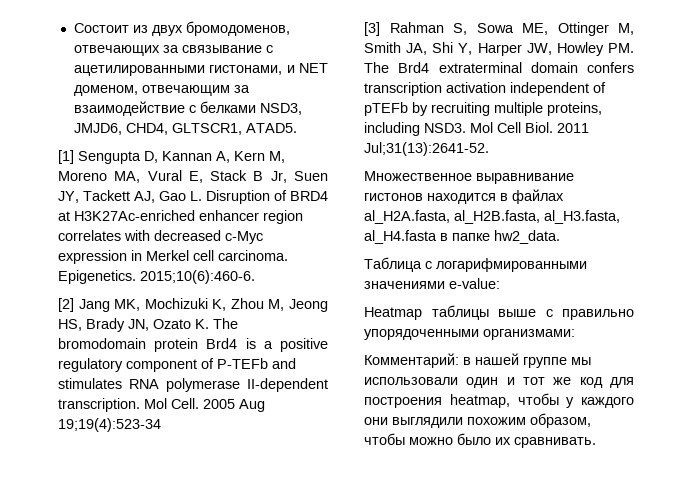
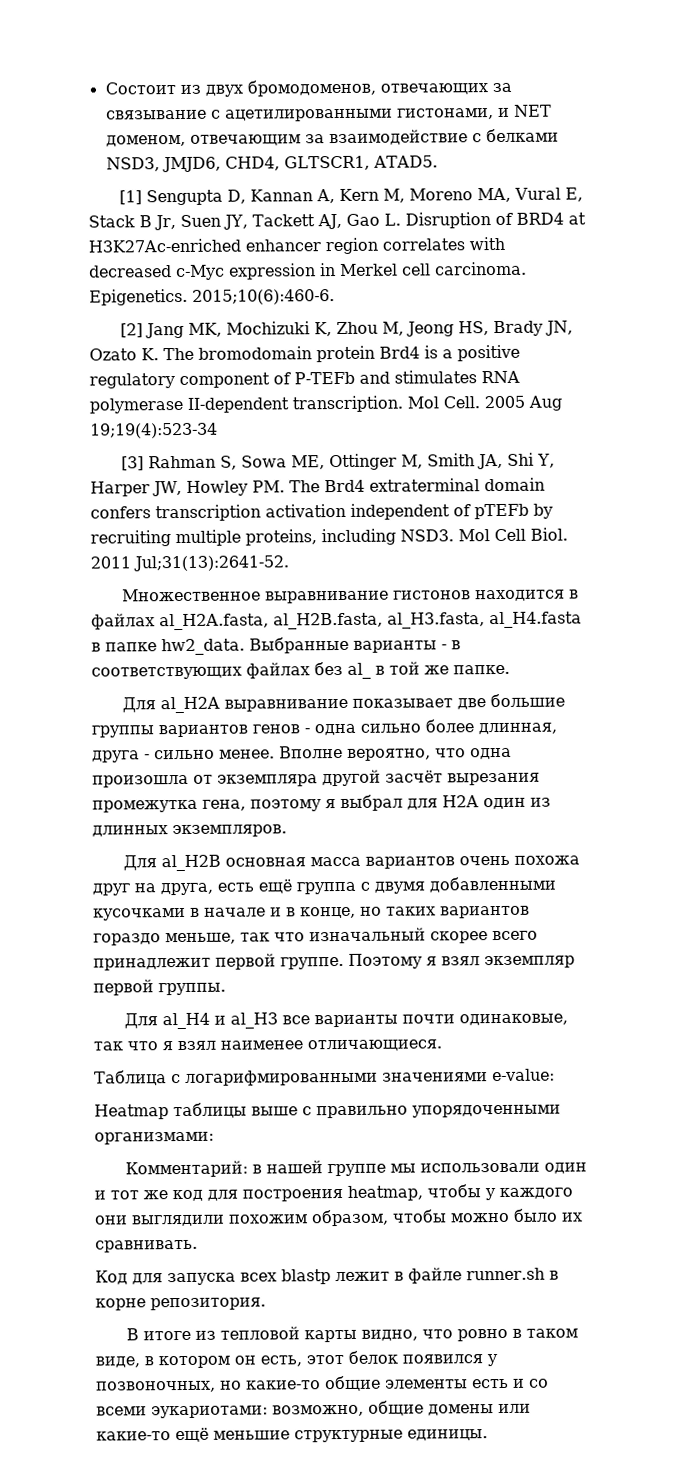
(560, 237) none -> [249,636,461,654] [91,661,510,680] [121,693,565,714] [91,719,557,738] [92,745,512,763] [92,769,540,788] [92,794,551,813] [92,824,287,838] [122,854,580,872] [92,876,556,896] [93,905,530,921] [93,927,538,946] [93,953,575,971] [93,979,226,996] [123,1012,568,1030] [93,1039,442,1052] Выбранные варианты - в соответствующих файлах без al_ в той же папке. // Для al_H2A выравнивание показывает две большие группы вариантов генов - одна сильно более длинная, друга - сильно менее. Вполне вероятно, что одна произошла от экземпляра другой засчёт вырезания промежутка гена, поэтому я выбрал для H2A один из длинных экземпляров. // Для al_H2B основная масса вариантов очень похожа друг на друга, есть ещё группа с двумя добавленными кусочками в начале и в конце, но таких вариантов гораздо меньше, так что изначальный скорее всего принадлежит первой группе. Поэтому я взял экземпляр первой группы. // Для al_H4 и al_H3 все варианты почти одинаковые, так что я взял наименее отличающиеся.
(596, 442) none -> [95,1267,559,1286] [95,1297,266,1311] [125,1326,578,1343] [95,1350,498,1369] [96,1375,549,1393] [96,1400,531,1419] [96,1427,488,1443] // Код для запуска всех blastp лежит в файле runner.sh в корне репозитория. // В итоге из тепловой карты видно, что ровно в таком виде, в котором он есть, этот белок появился у позвоночных, но какие-то общие элементы есть и со всеми эукариотами: возможно, общие домены или какие-то ещё меньшие структурные единицы.

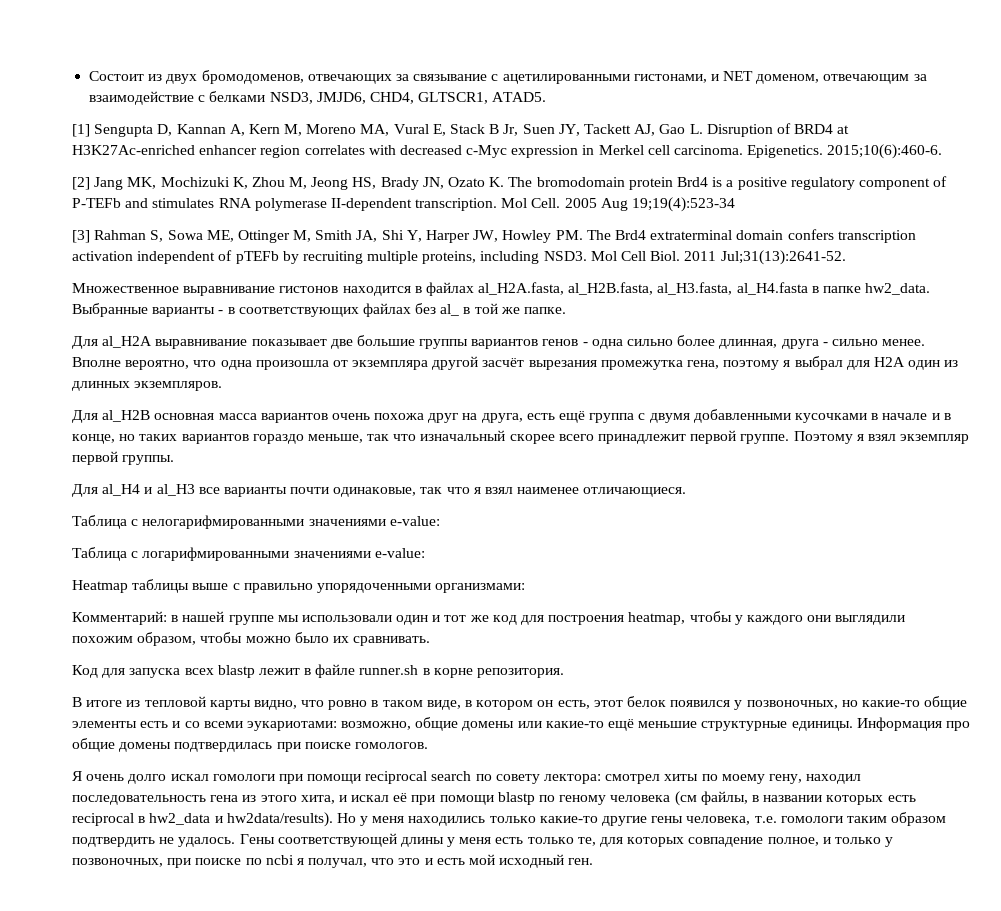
(442, 1045) none -> [72,515,440,529] // Таблица с нелогарифмированными значениями e-value:
(488, 1435) none -> [856,717,970,731] [72,738,428,752] [72,771,862,784] [72,791,916,806] [72,812,947,827] [72,833,894,847] [72,854,594,868] Информация про общие домены подтвердилась при поиске гомологов. // Я очень долго искал гомологи при помощи reciprocal search по совету лектора: смотрел хиты по моему гену, находил последовательность гена из этого хита, и искал её при помощи blastp по геному человека (см файлы, в названии которых есть reciprocal в hw2_data и hw2data/results). Но у меня находились только какие-то другие гены человека, т.е. гомологи таким образом подтвердить не удалось. Гены соответствующей длины у меня есть только те, для которых совпадение полное, и только у позвоночных, при поиске по ncbi я получал, что это и есть мой исходный ген.

